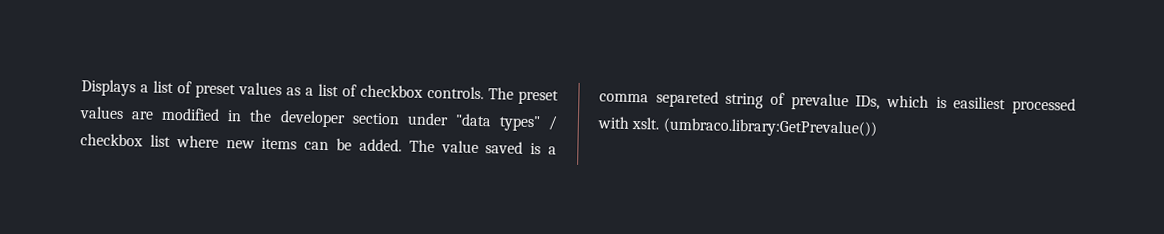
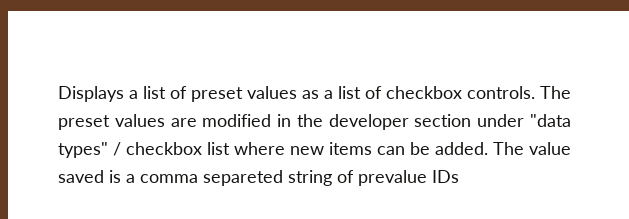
[855,94,1076,115] [597,116,877,138] IDs, which is easiliest processed with xslt. (umbraco.library:GetPrevalue()) -> [432,170,459,183] IDs

